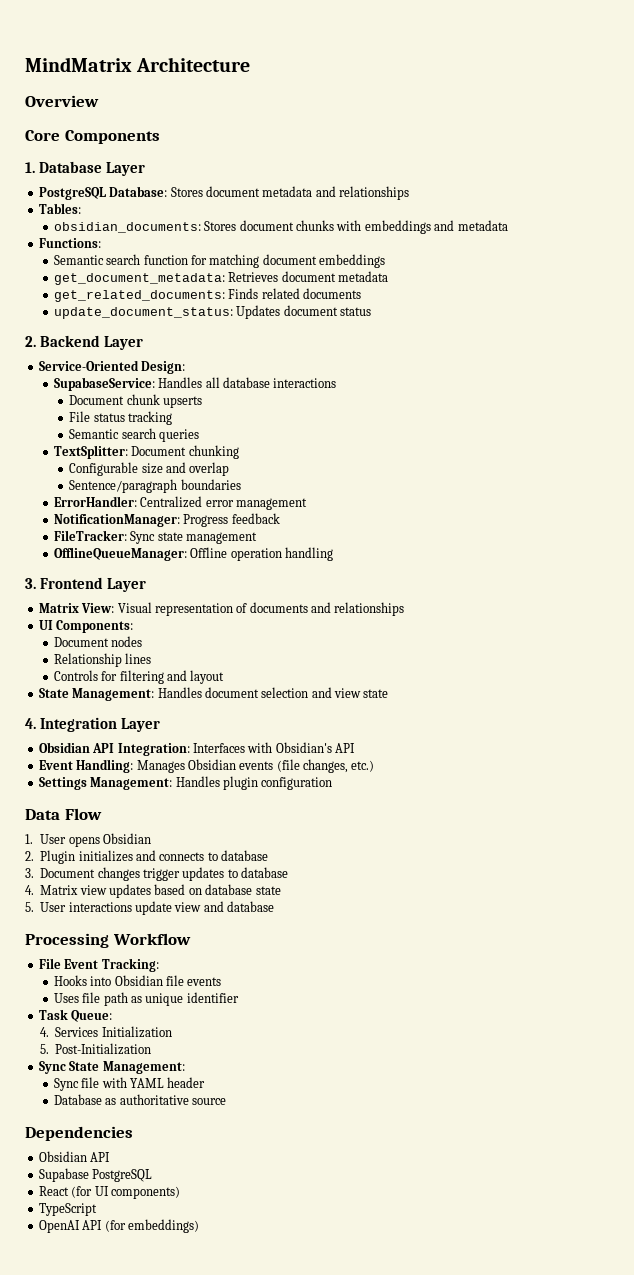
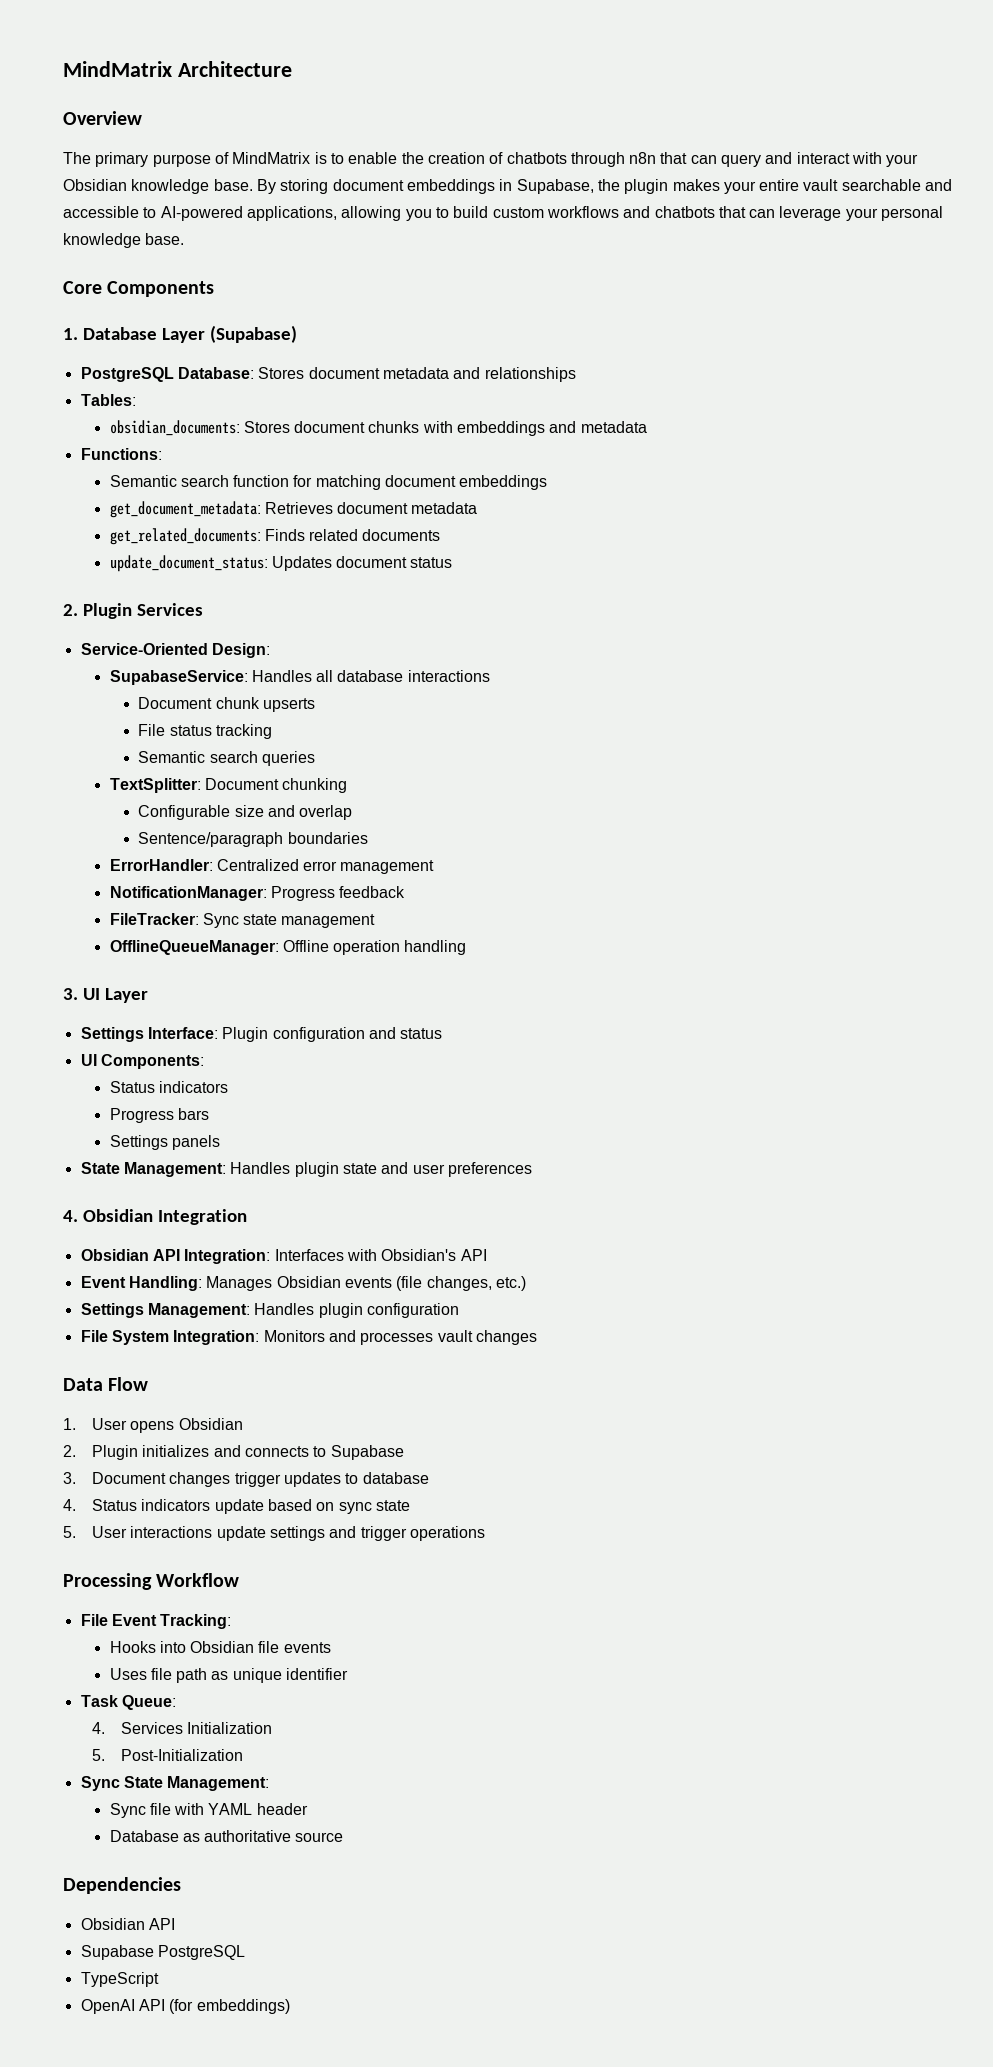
(99, 101) none -> [63,152,919,167] [63,179,953,194] [63,206,944,221] [63,233,185,248] // The primary purpose of MindMatrix is to enable the creation of chatbots through n8n that can query and interact with your Obsidian knowledge base. By storing document embeddings in Supabase, the plugin makes your entire vault searchable and accessible to AI-powered applications, allowing you to build custom workflows and chatbots that can leverage your personal knowledge base.
(145, 169) none -> [209,325,297,343] (Supabase)
[39,335,143,350] Backend Layer -> [82,603,203,619] Plugin Services
[39,577,146,592] [38,602,405,616] [38,620,134,633] [53,636,143,647] [53,653,152,667] [53,670,225,684] [38,687,389,701] [25,718,36,729] Frontend Layer // Matrix View: Visual representation of documents and relationships // UI Components: // Document nodes // Relationship lines // Controls for filtering and layout // State Management: Handles document selection and view state // 4. -> [82,988,148,1003] [80,1027,443,1042] [80,1054,204,1069] [109,1081,228,1093] [109,1108,209,1123] [109,1135,220,1150] [80,1162,532,1177] [63,1209,153,1222] UI Layer // Settings Interface: Plugin configuration and status // UI Components: // Status indicators // Progress bars // Settings panels // State Management: Handles plugin state and user preferences // 4. Obsidian
[120,718,160,732] Layer -> (247, 1217) none
(333, 783) none -> [80,1330,537,1345] // File System Integration: Monitors and processes vault changes
[221,850,269,861] database -> [330,1445,404,1460] Supabase
[40,884,151,898] Matrix view updates -> [91,1499,264,1514] Status indicators update
[205,884,253,895] database -> [338,1502,372,1514] sync
[174,901,275,912] view and database -> [269,1526,485,1541] settings and trigger operations
[38,1186,180,1199] // React (for UI components) -> (245, 1952) none

